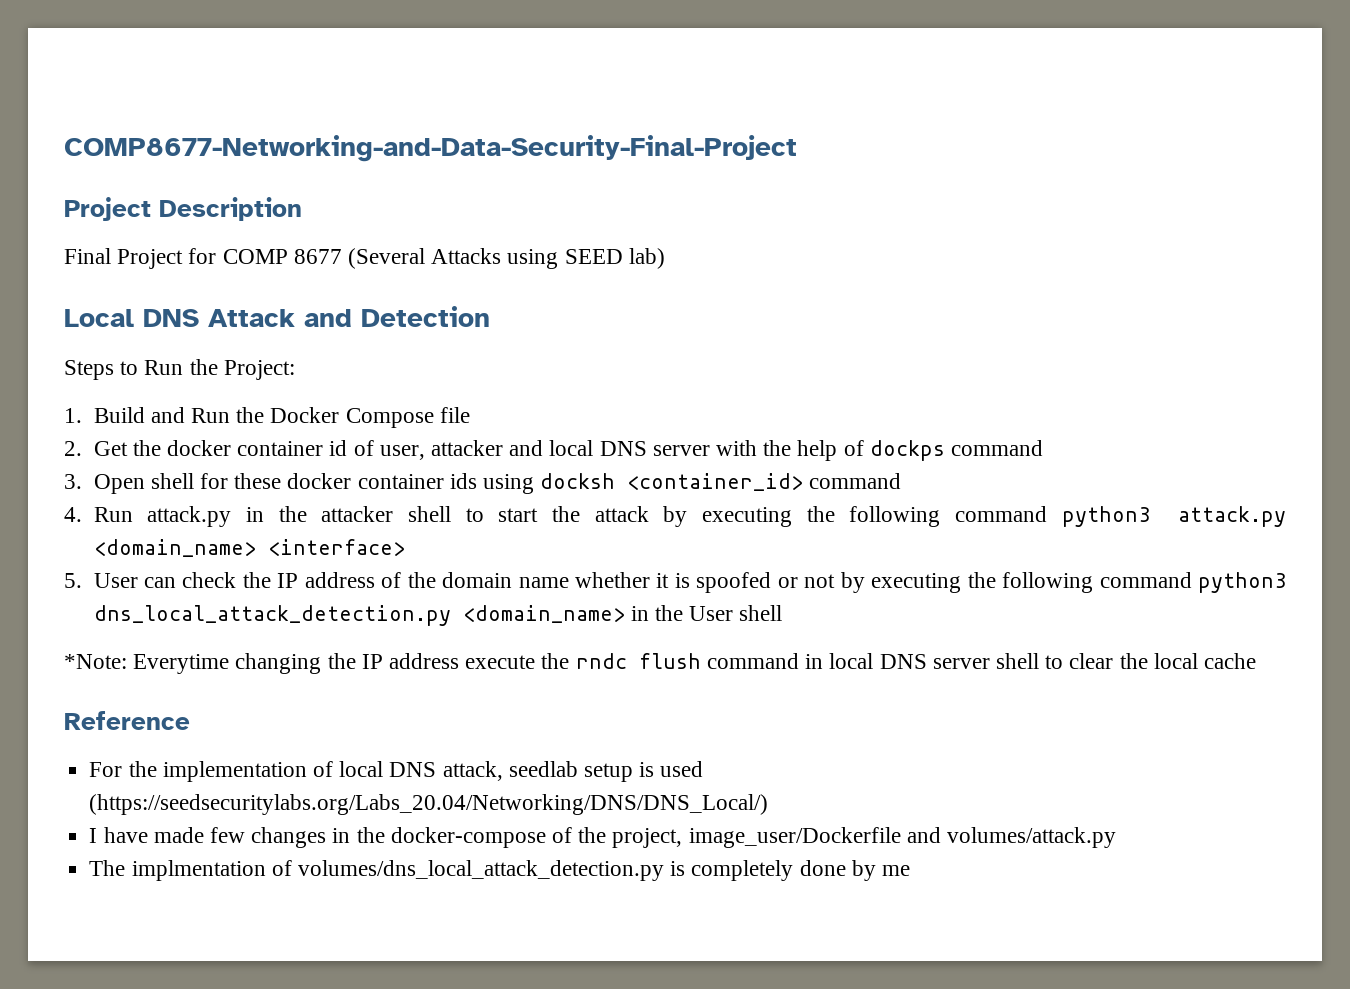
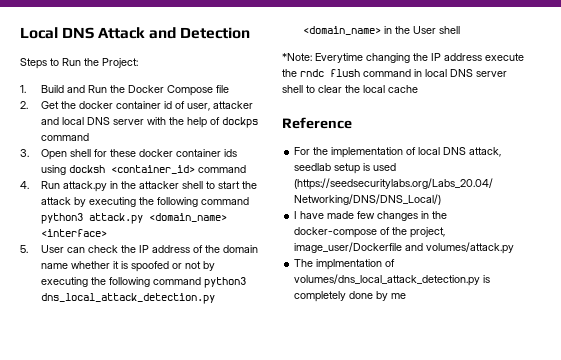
[64,135,797,162] [64,197,302,221] [64,248,665,269] COMP8677-Networking-and-Data-Security-Final-Project // Project Description // Final Project for COMP 8677 (Several Attacks using SEED lab) // -> (20, 33) none

